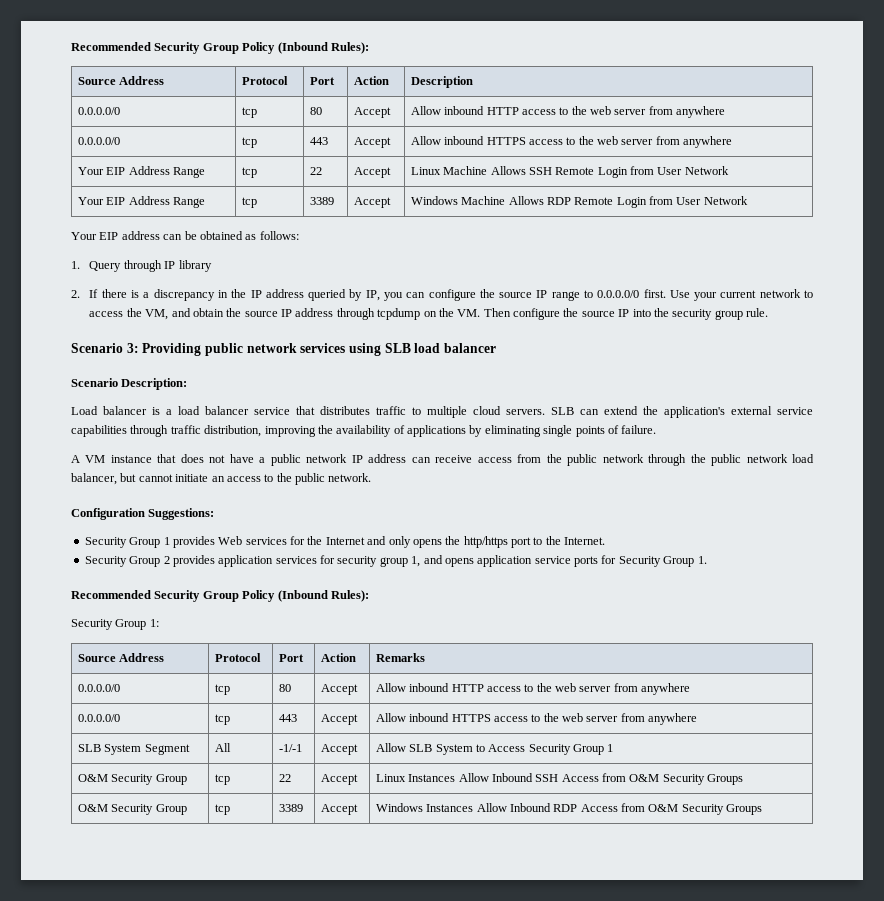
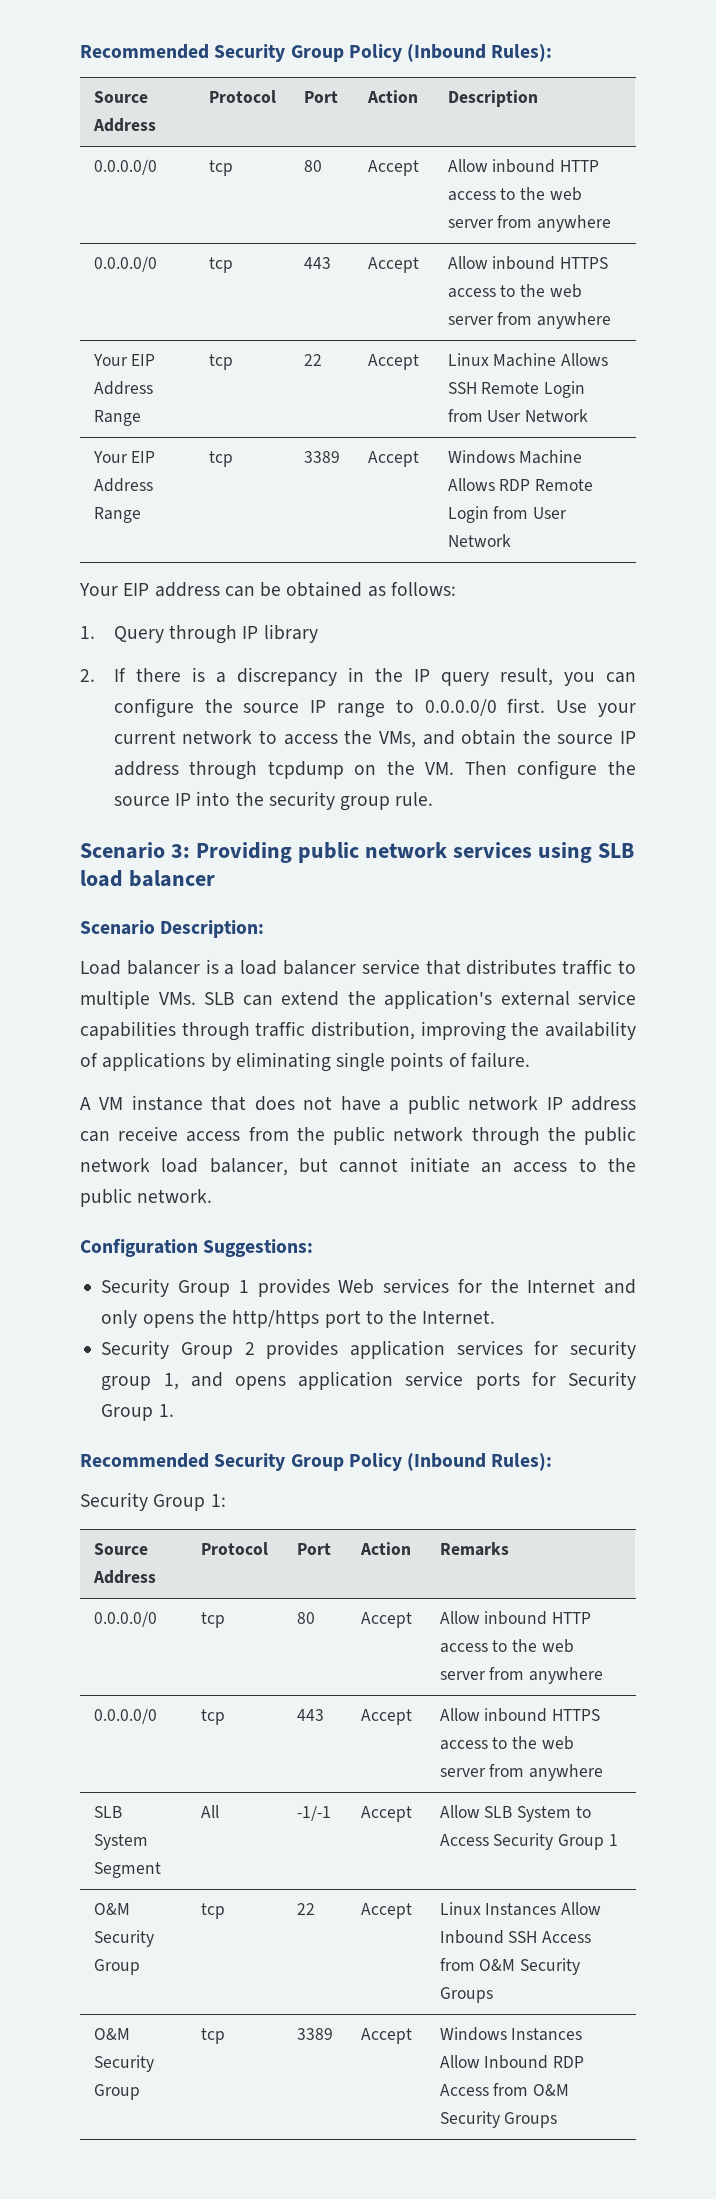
[265,289,380,301] address queried by IP, -> [440,668,553,686] query result,
[145,309,169,320] VM, -> [378,731,416,748] VMs,
[473,406,545,415] cloud servers. -> [158,992,196,1005] VMs.

